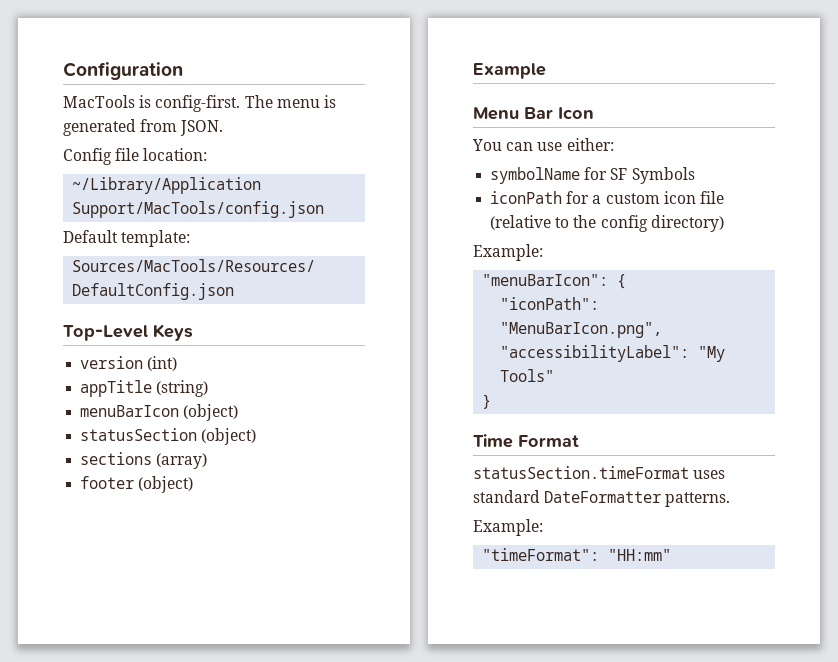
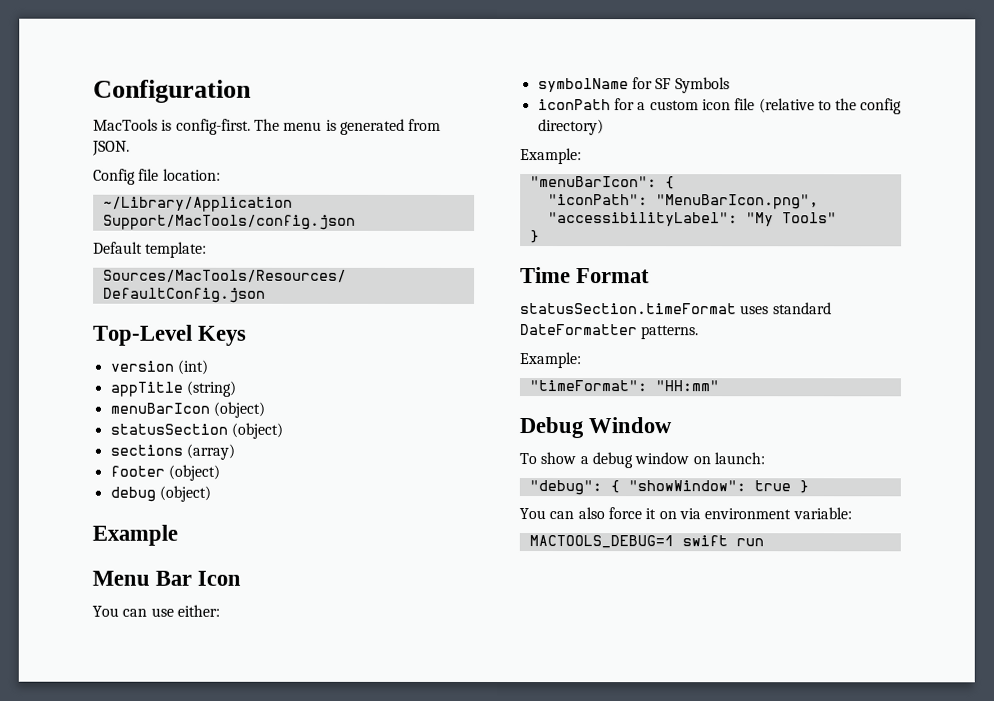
(194, 484) none -> [109,485,211,502] // debug (object)
(672, 555) none -> [519,417,673,439] [519,452,765,469] [528,480,809,496] [519,507,852,520] [528,535,764,549] // Debug Window // To show a debug window on launch: // "debug": { "showWindow": true } // You can also force it on via environment variable: // MACTOOLS_DEBUG=1 swift run

